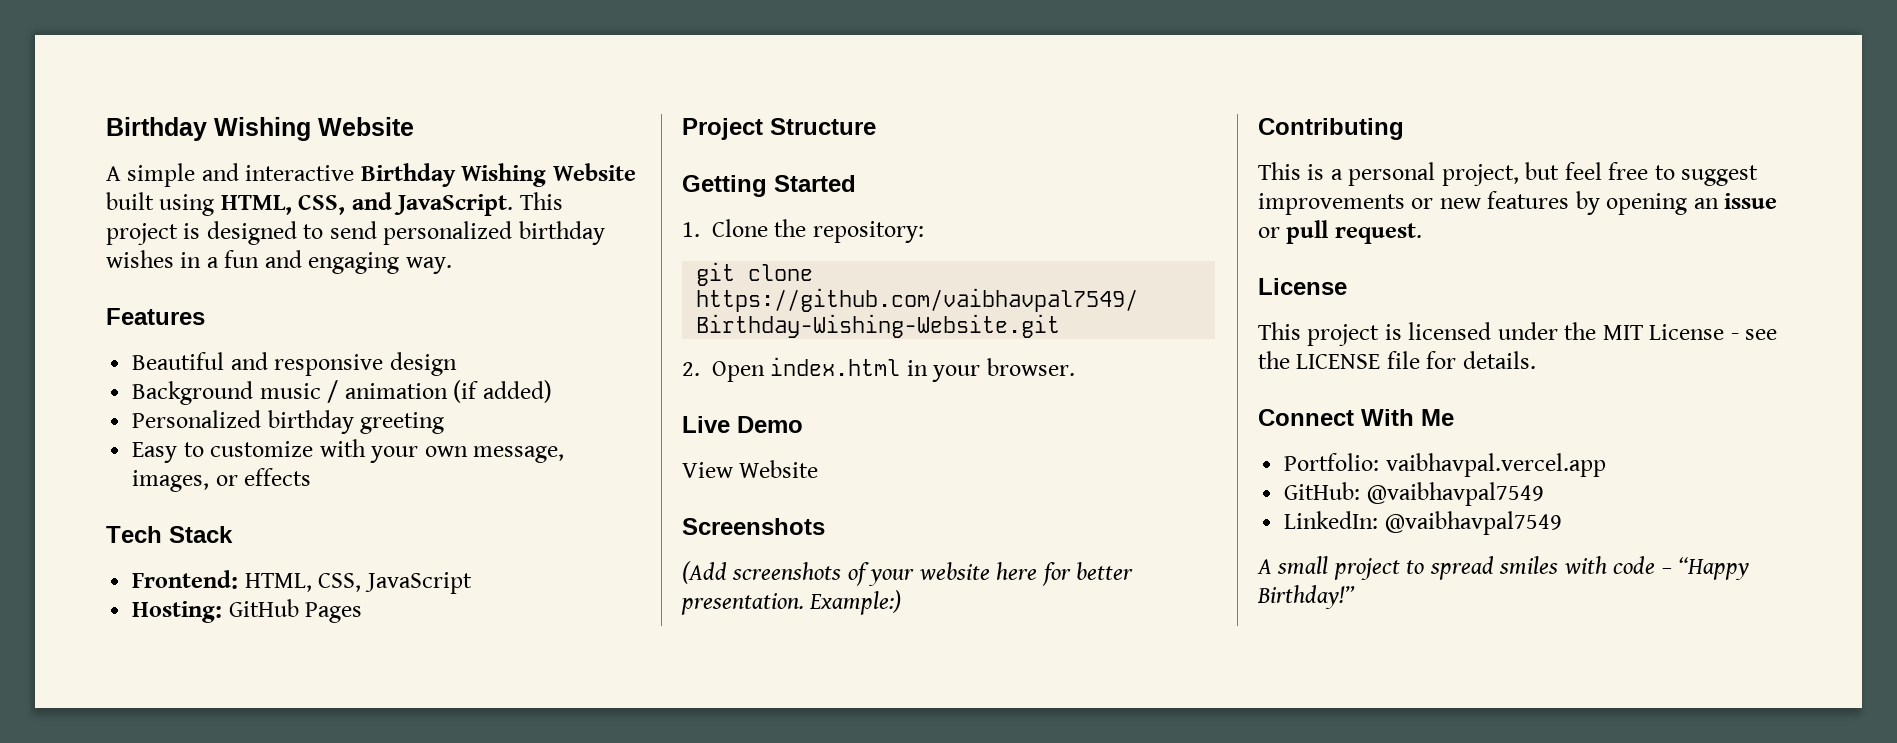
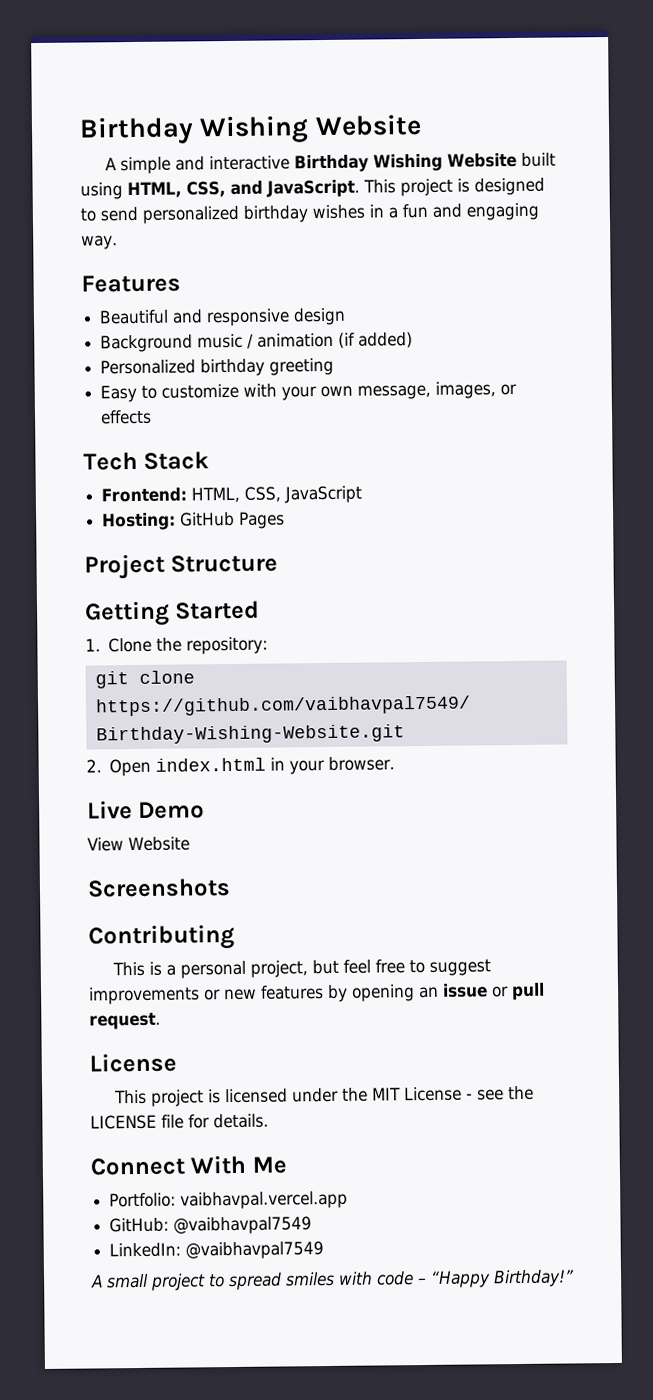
[682,561,1134,586] [681,590,902,615] // (Add screenshots of your website here for better presentation. Example:) -> (231, 888) none

